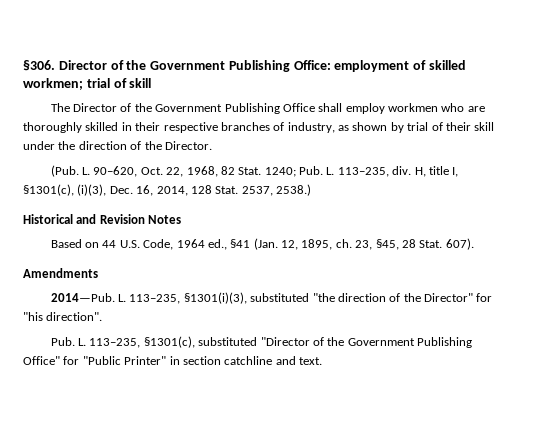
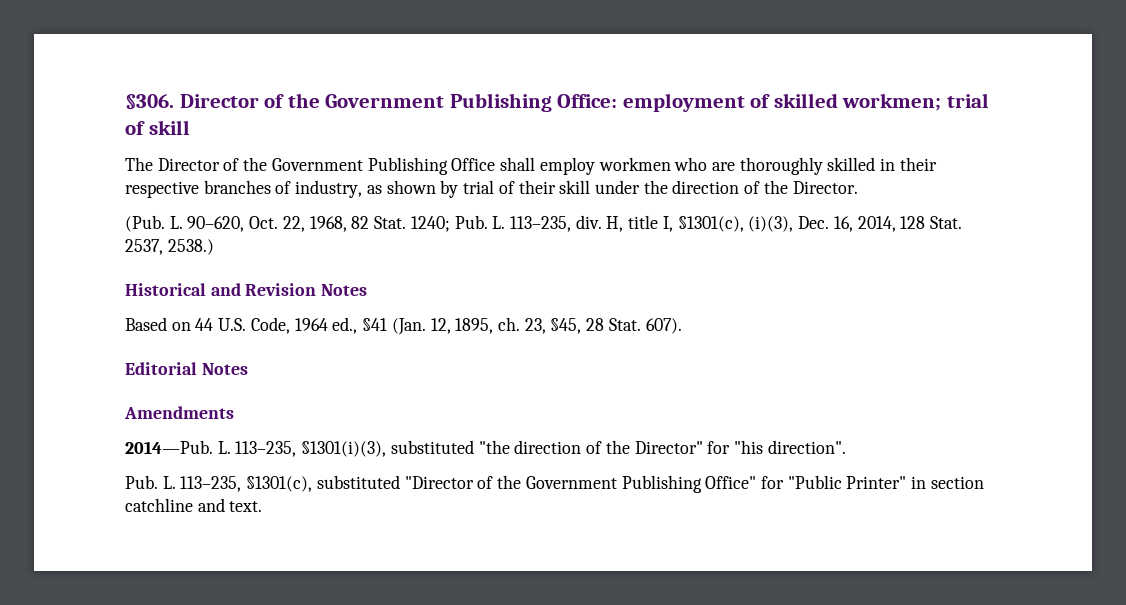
(474, 244) none -> [125,362,248,375] // Editorial Notes

